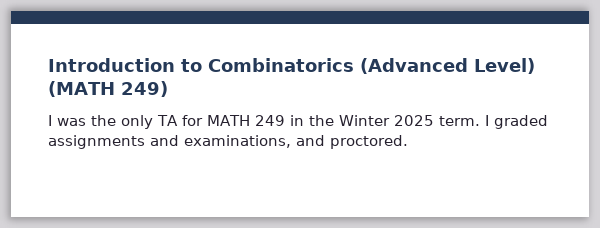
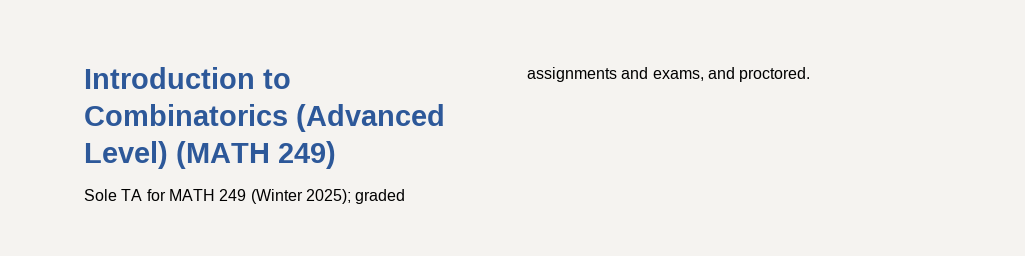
[48,115,489,129] I was the only TA for MATH 249 in the Winter 2025 term. I -> [84,189,351,204] Sole TA for MATH 249 (Winter 2025);
[184,135,291,148] examinations, -> [652,70,704,81] exams,

